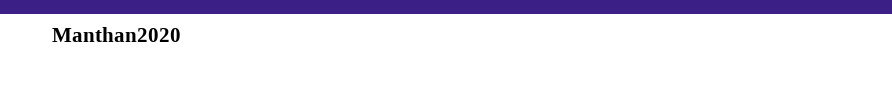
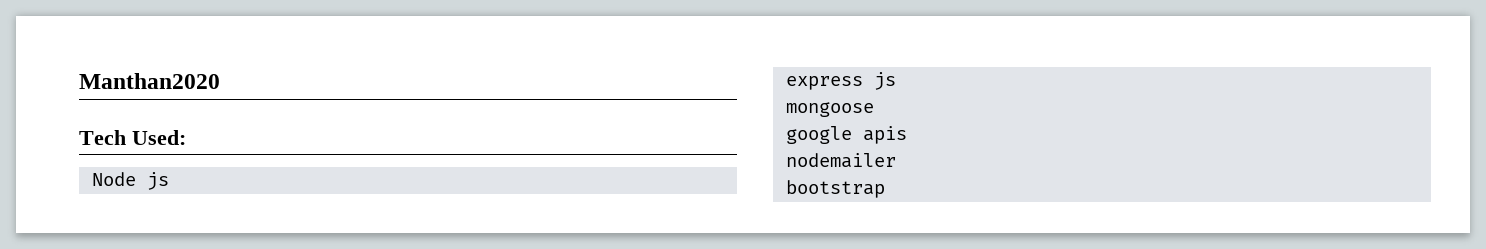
(181, 34) none -> [79,130,186,145] [91,172,169,190] [785,72,896,90] [785,102,874,117] [785,126,907,144] [785,153,896,168] [785,180,885,198] // Tech Used: // Node js // express js // mongoose // google apis // nodemailer // bootstrap

